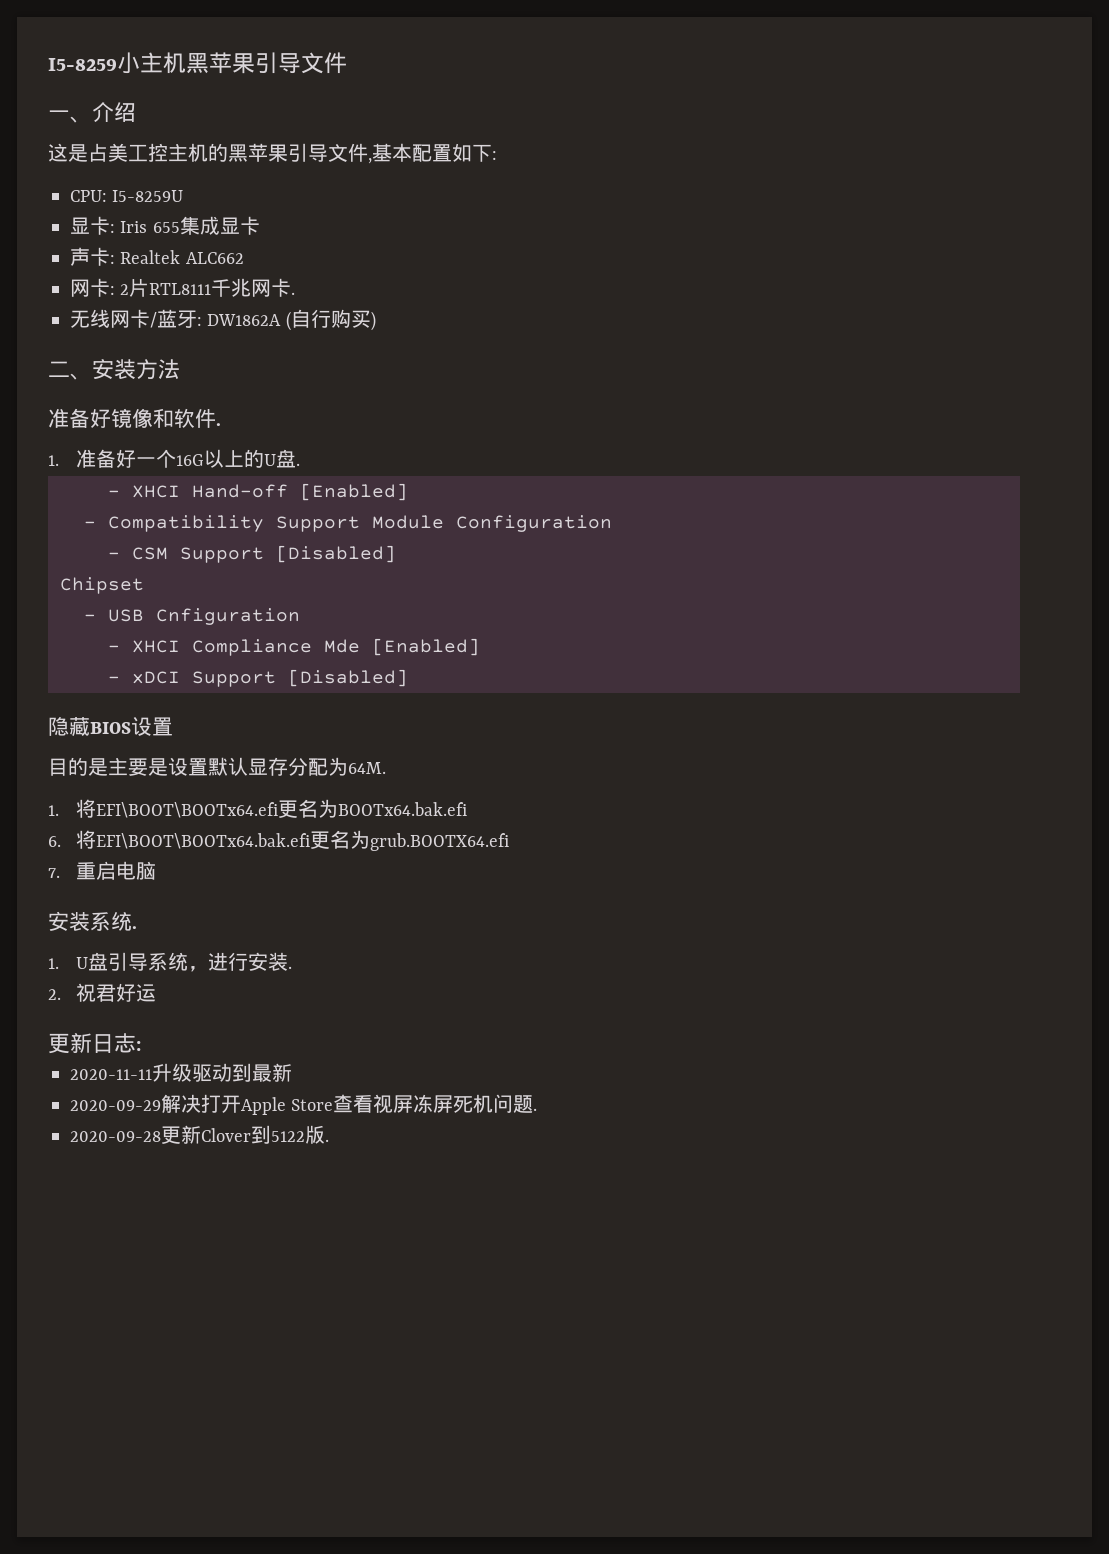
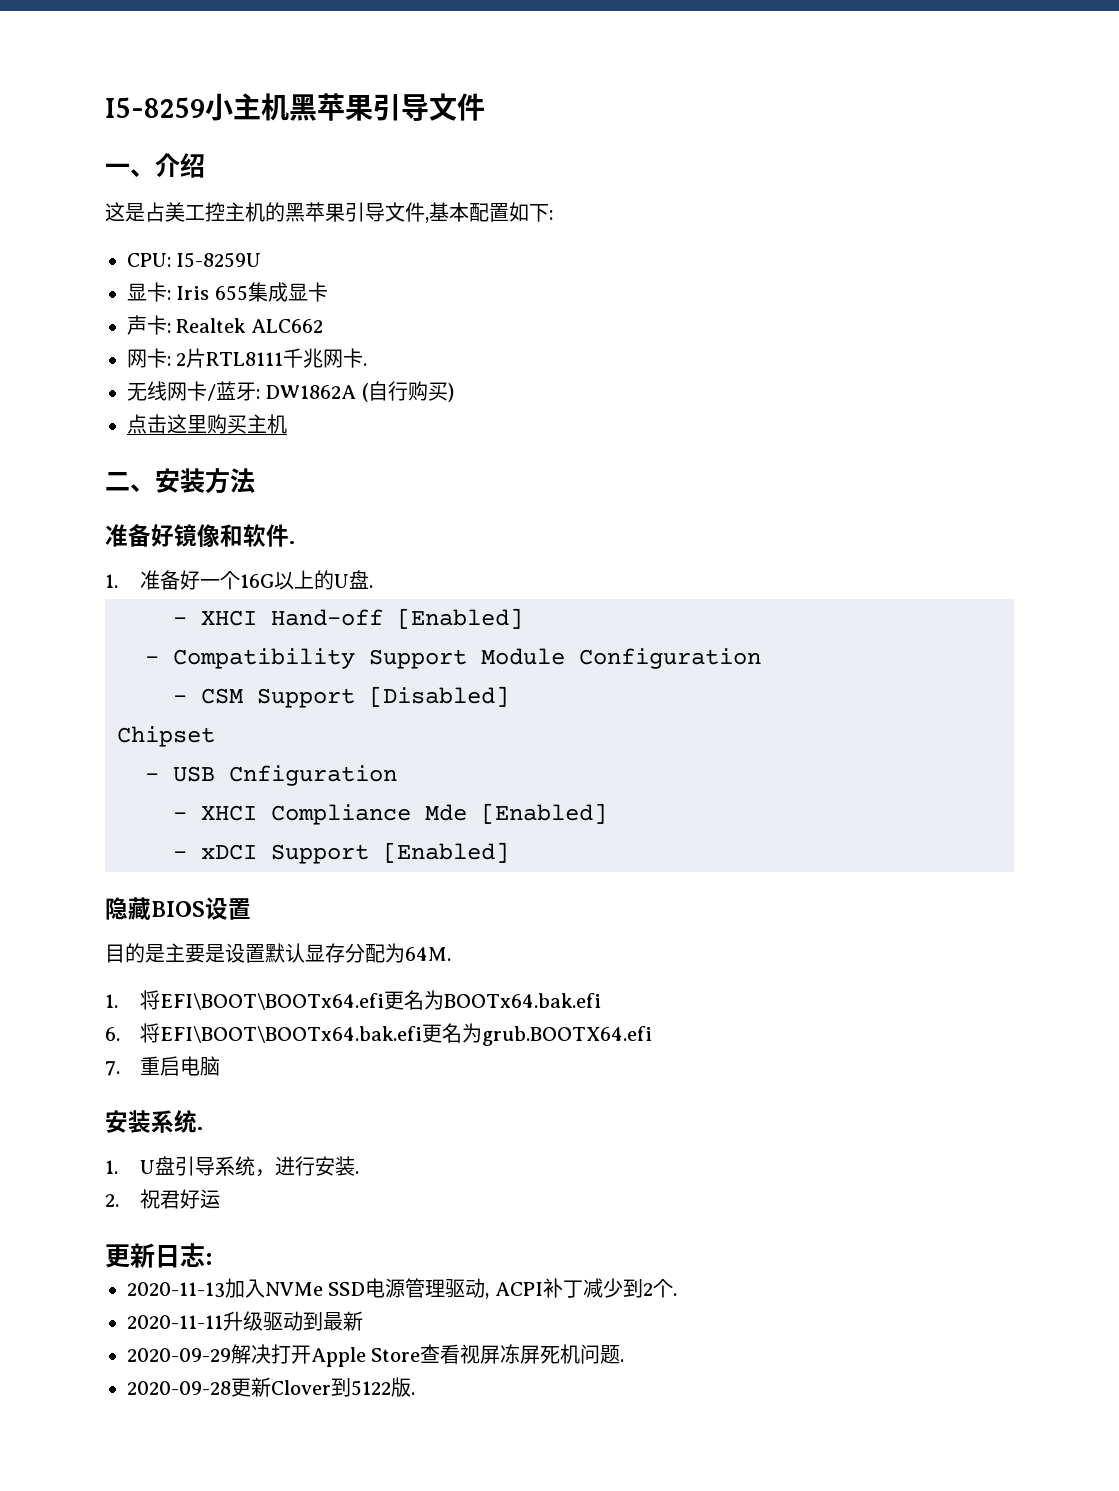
(376, 321) none -> [127,414,287,434] // 点击这里购买主机
[288,669,408,687] [Disabled] -> [383,842,509,863] [Enabled]
(141, 1046) none -> [127,1278,677,1299] // 2020-11-13加入NVMe SSD电源管理驱动, ACPI补丁减少到2个.

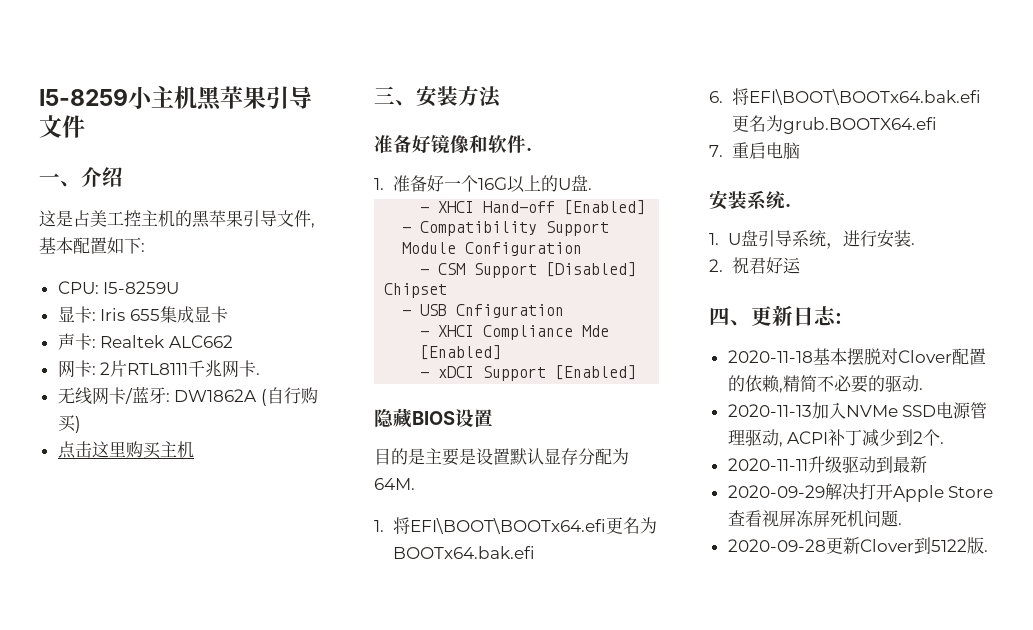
[105,472,130,491] 二 -> [374,86,395,104] 三
(220, 1199) none -> [709,307,751,326] 四、
(213, 1259) none -> [727,348,986,366] [727,375,923,393] // 2020-11-18基本摆脱对Clover配置的依赖,精简不必要的驱动.

